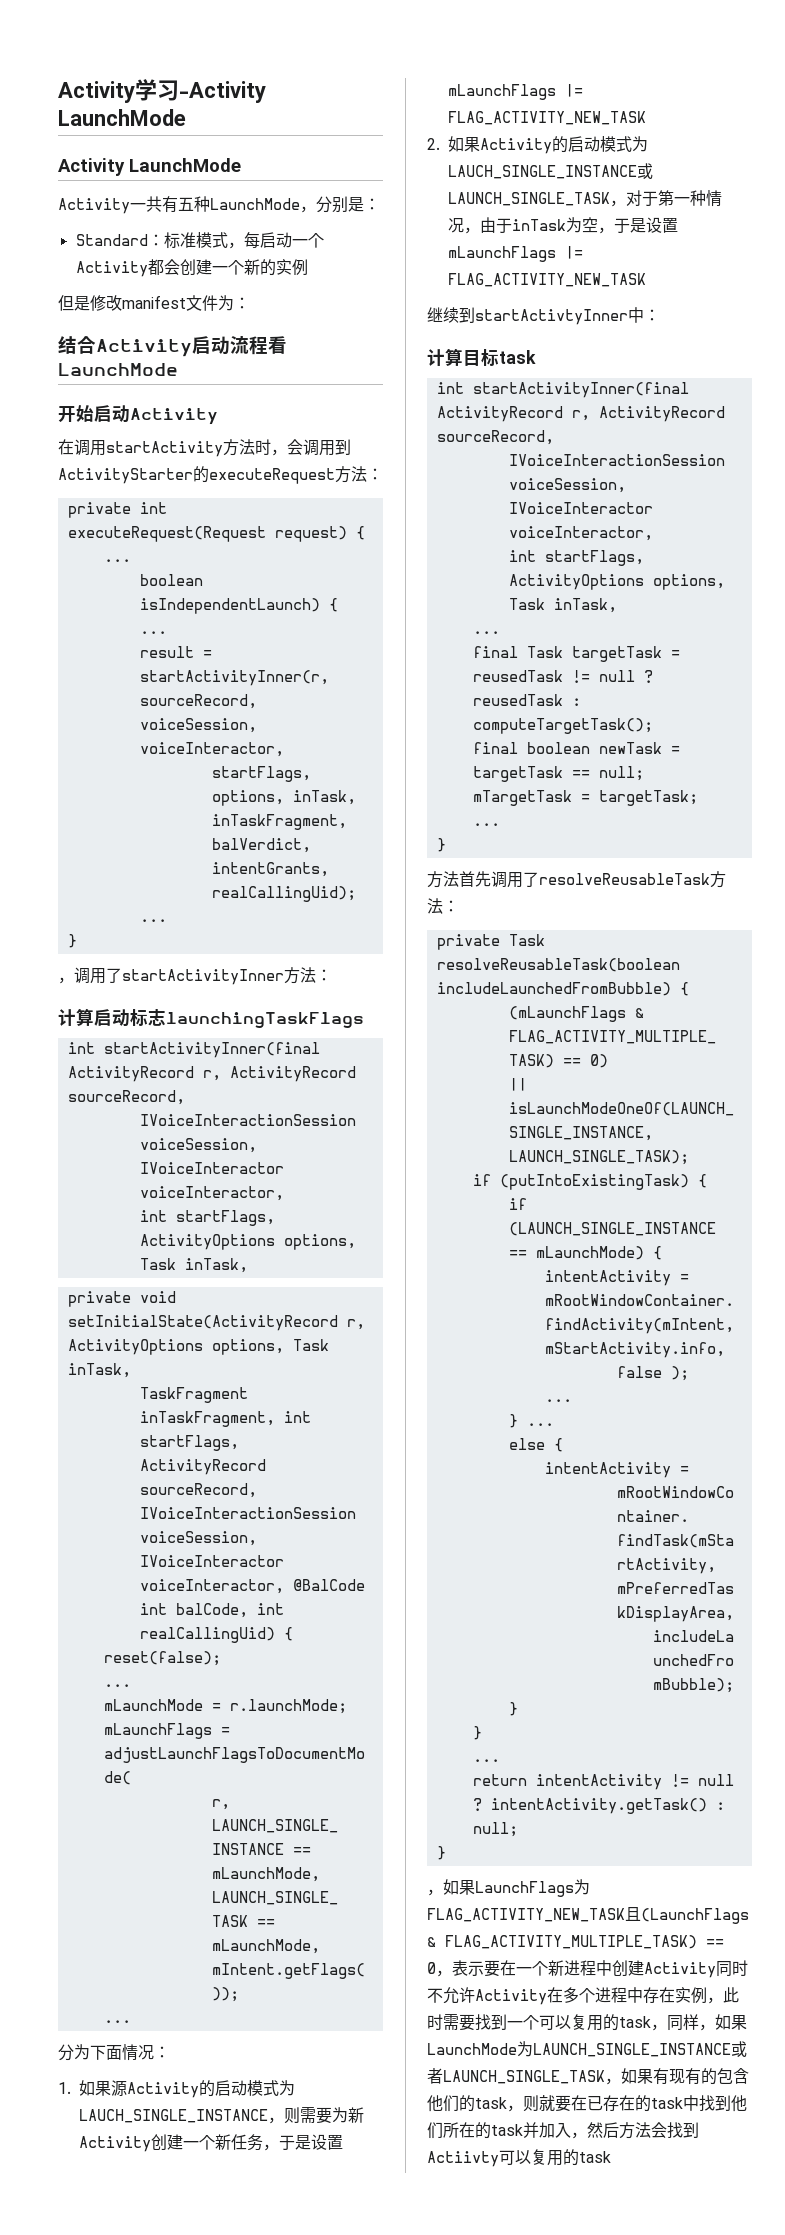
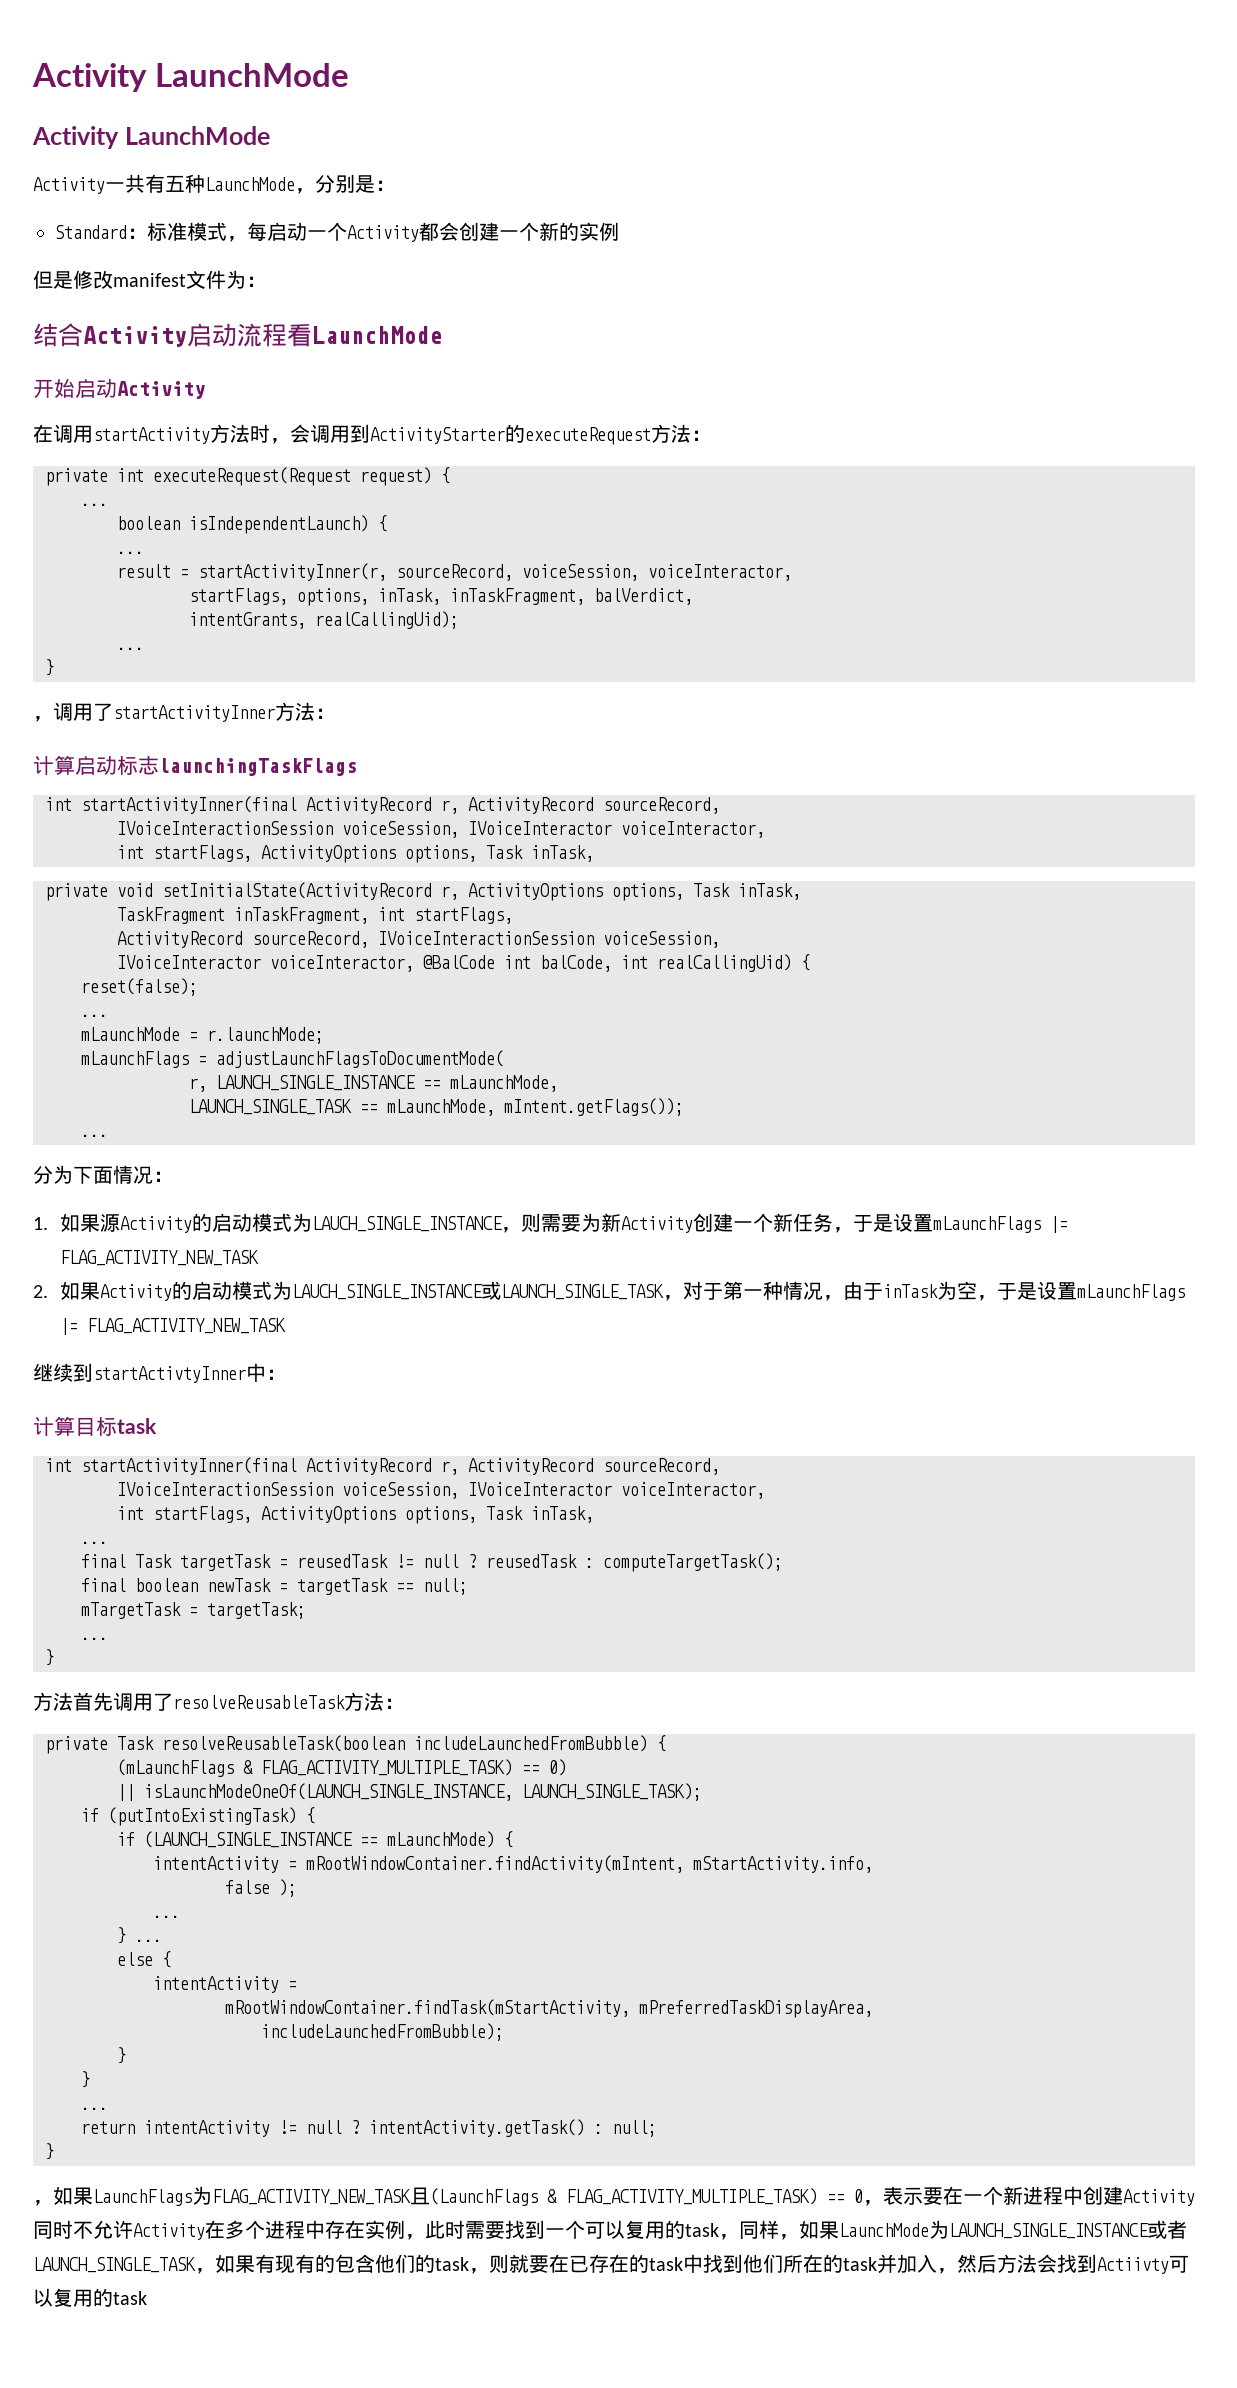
[58,79,266,103] Activity学习-Activity -> [32,63,147,92] Activity

